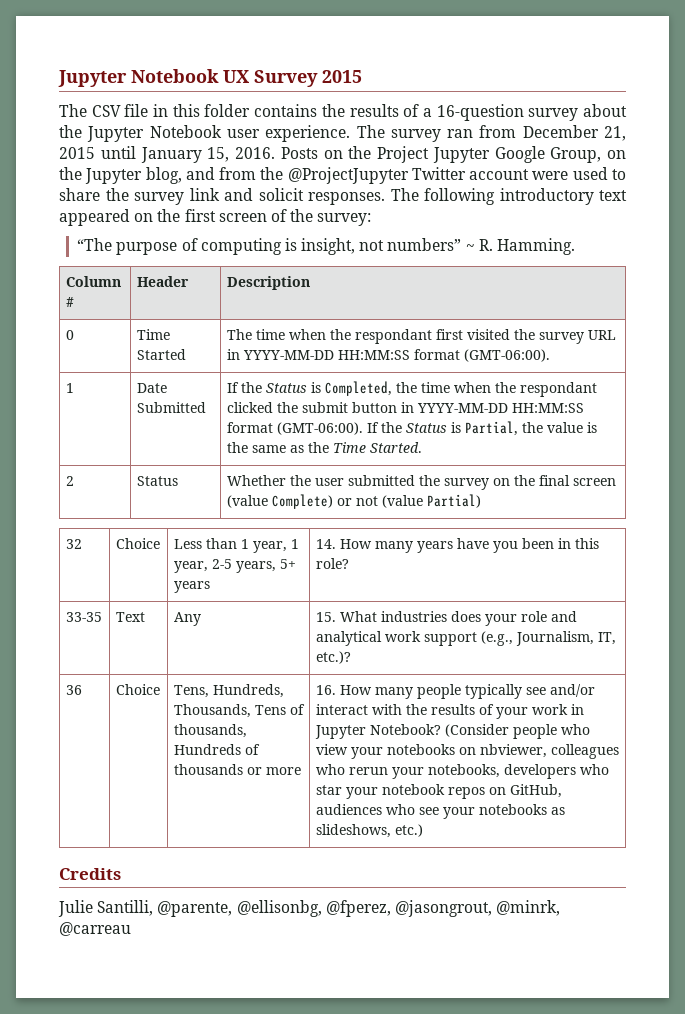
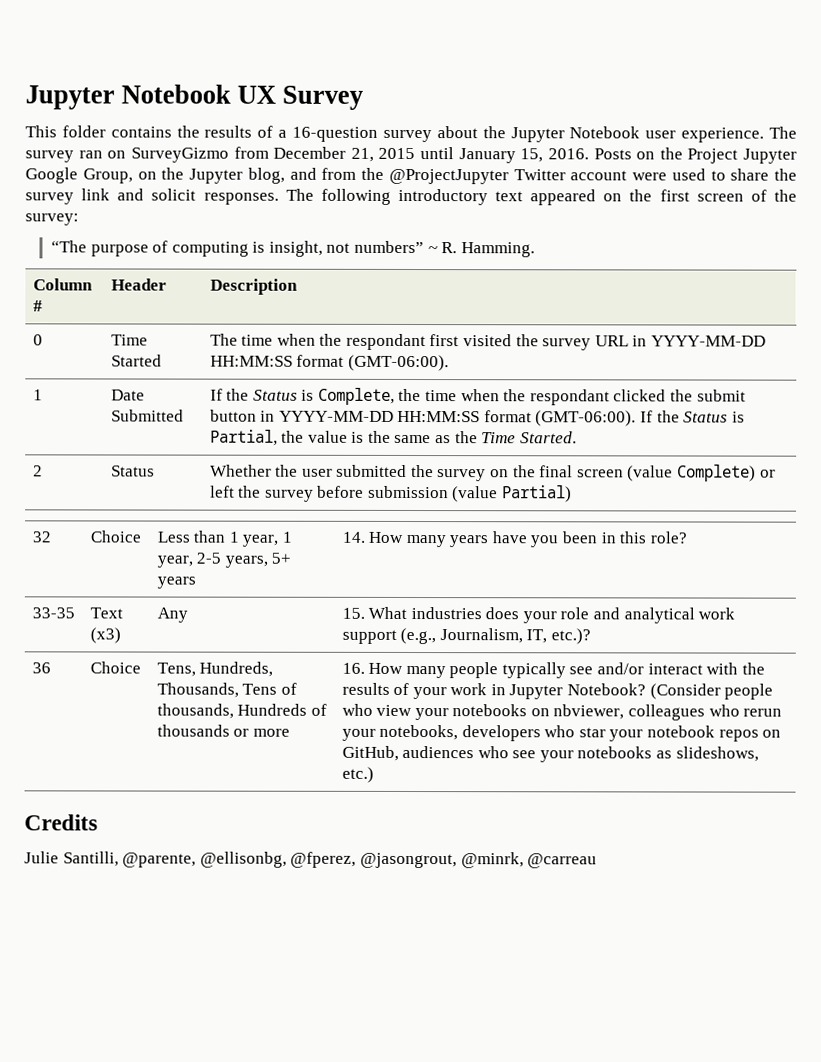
[322,70,362,83] [59,104,200,117] 2015 // The CSV file in this -> [25,125,57,138] // This
(474, 133) none -> [107,147,229,163] on SurveyGizmo
[324,381,392,396] Completed, -> [317,387,395,405] Complete,
[355,496,378,506] not -> [209,485,449,502] left the survey before submission
(145, 617) none -> [89,627,121,644] (x3)

